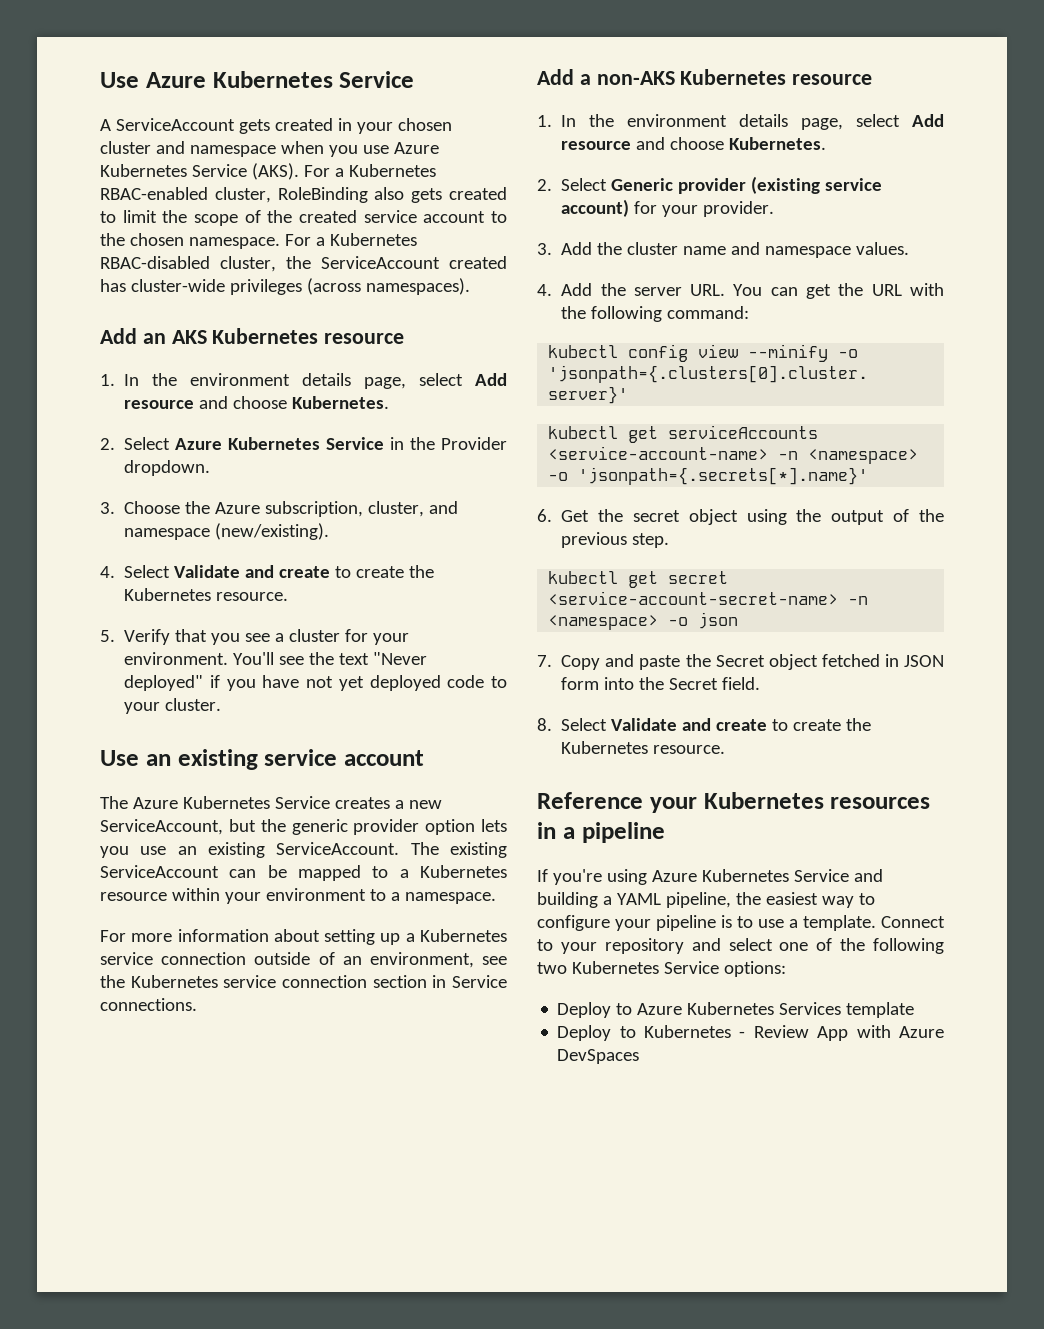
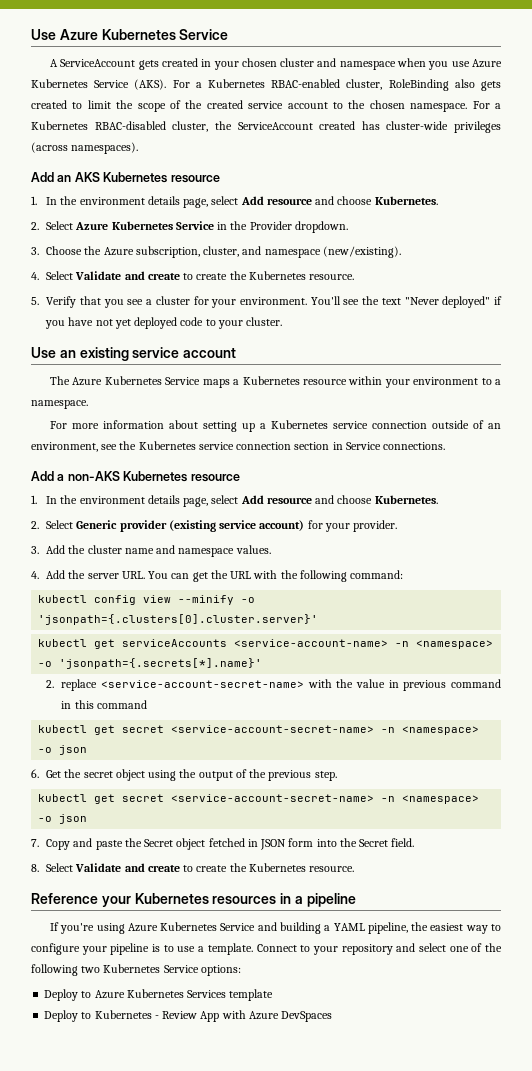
[334,797,442,809] [100,819,507,835] [100,842,507,858] [100,865,389,881] creates a new ServiceAccount, but the generic provider option lets you use an existing ServiceAccount. The existing ServiceAccount can be mapped to -> [202,379,230,388] maps
(869, 476) none -> [46,679,501,691] [61,700,147,709] [38,725,480,735] [38,745,88,755] // 2. replace <service-account-secret-name> with the value in previous command in this command // kubectl get secret <service-account-secret-name> -n <namespace> -o json

